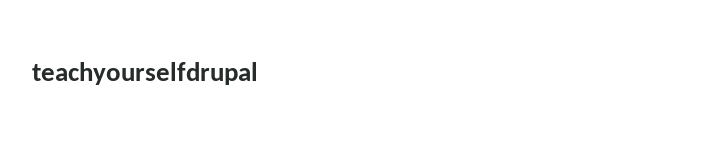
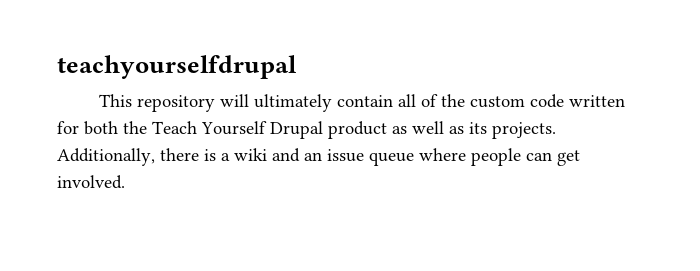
(258, 73) none -> [99,94,626,112] [57,121,556,139] [57,148,580,166] [57,175,125,189] // This repository will ultimately contain all of the custom code written for both the Teach Yourself Drupal product as well as its projects. Additionally, there is a wiki and an issue queue where people can get involved.

